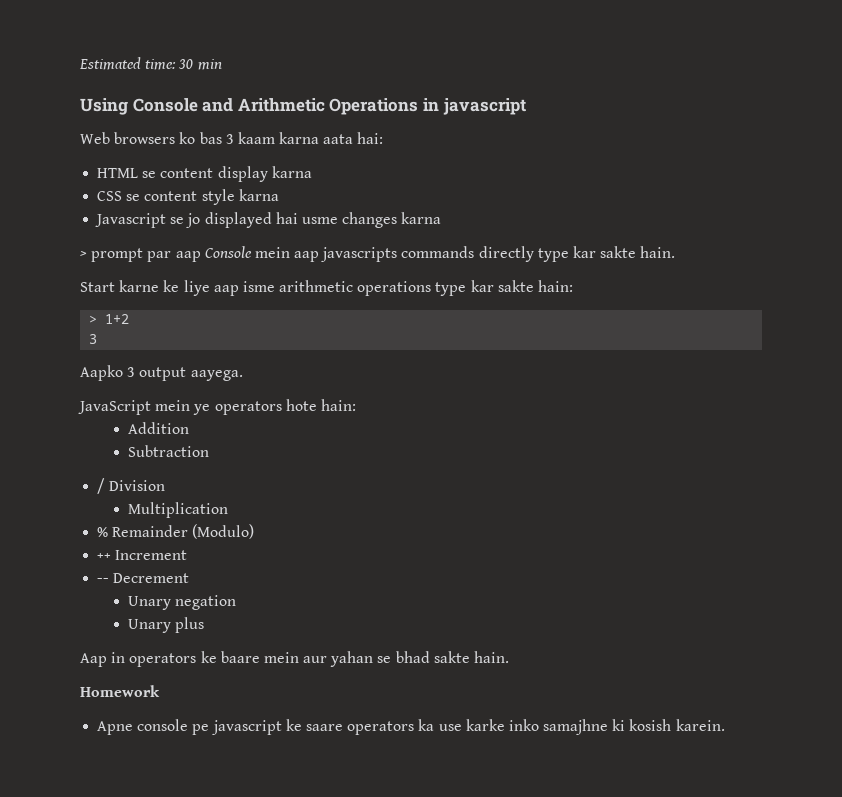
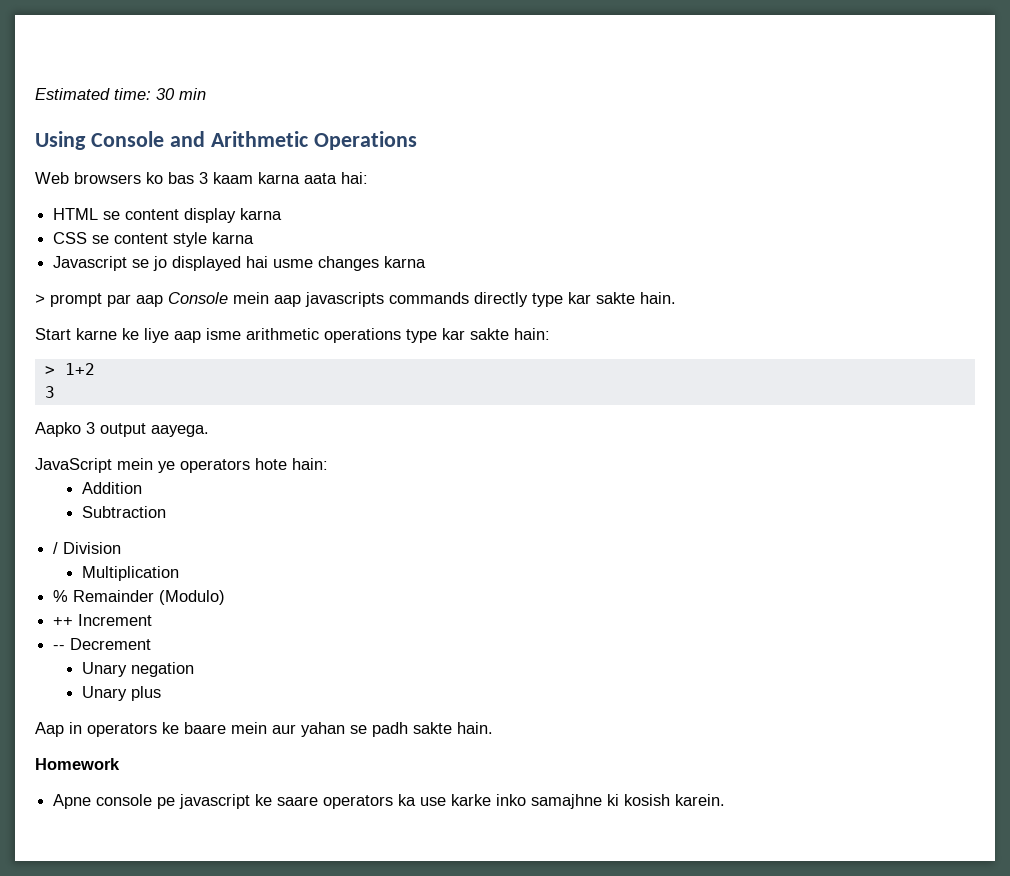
[422,98,526,115] in javascript -> (417, 140) none
[395,651,430,663] bhad -> [372,722,408,737] padh

